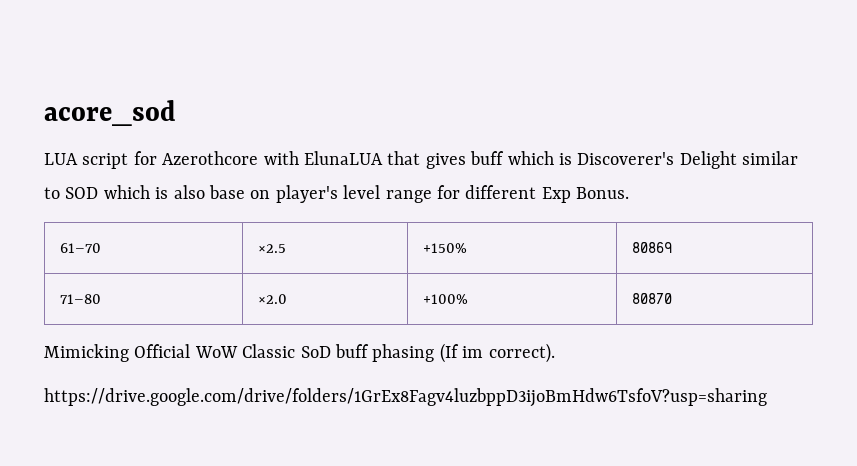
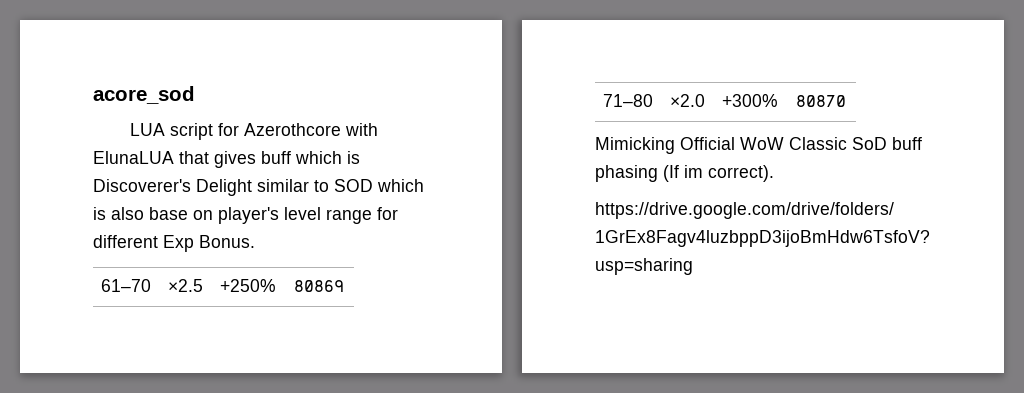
[422,243,467,253] +150% -> [220,279,277,292] +250%
[422,294,468,304] +100% -> [722,94,779,107] +300%

